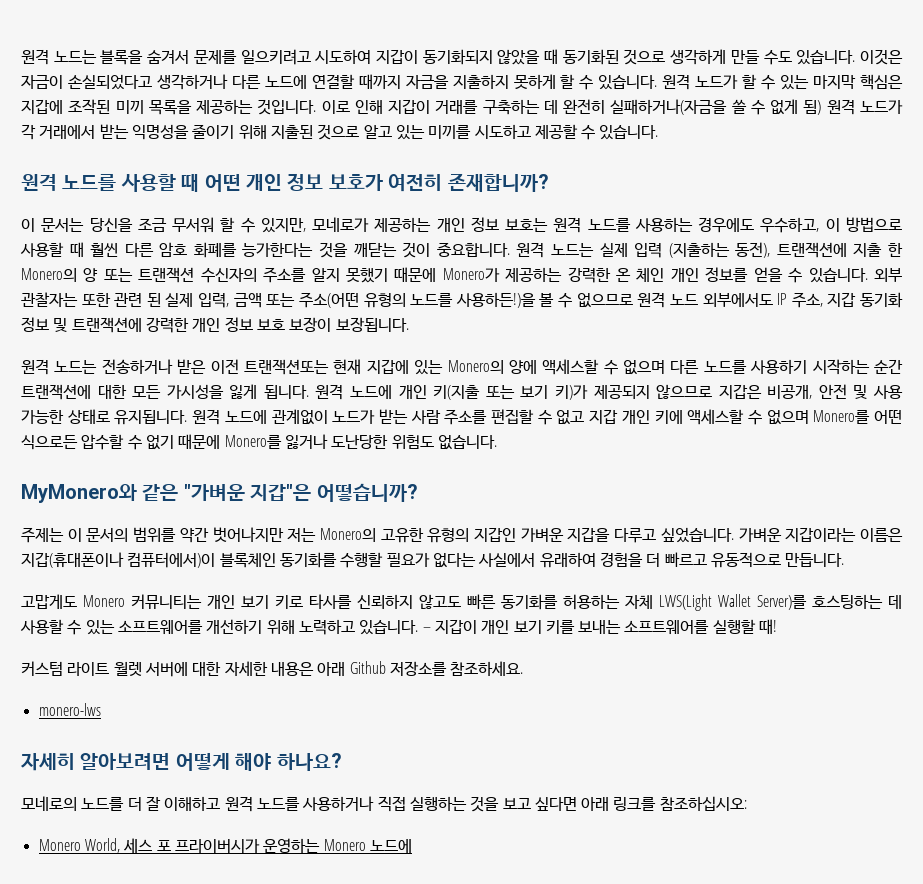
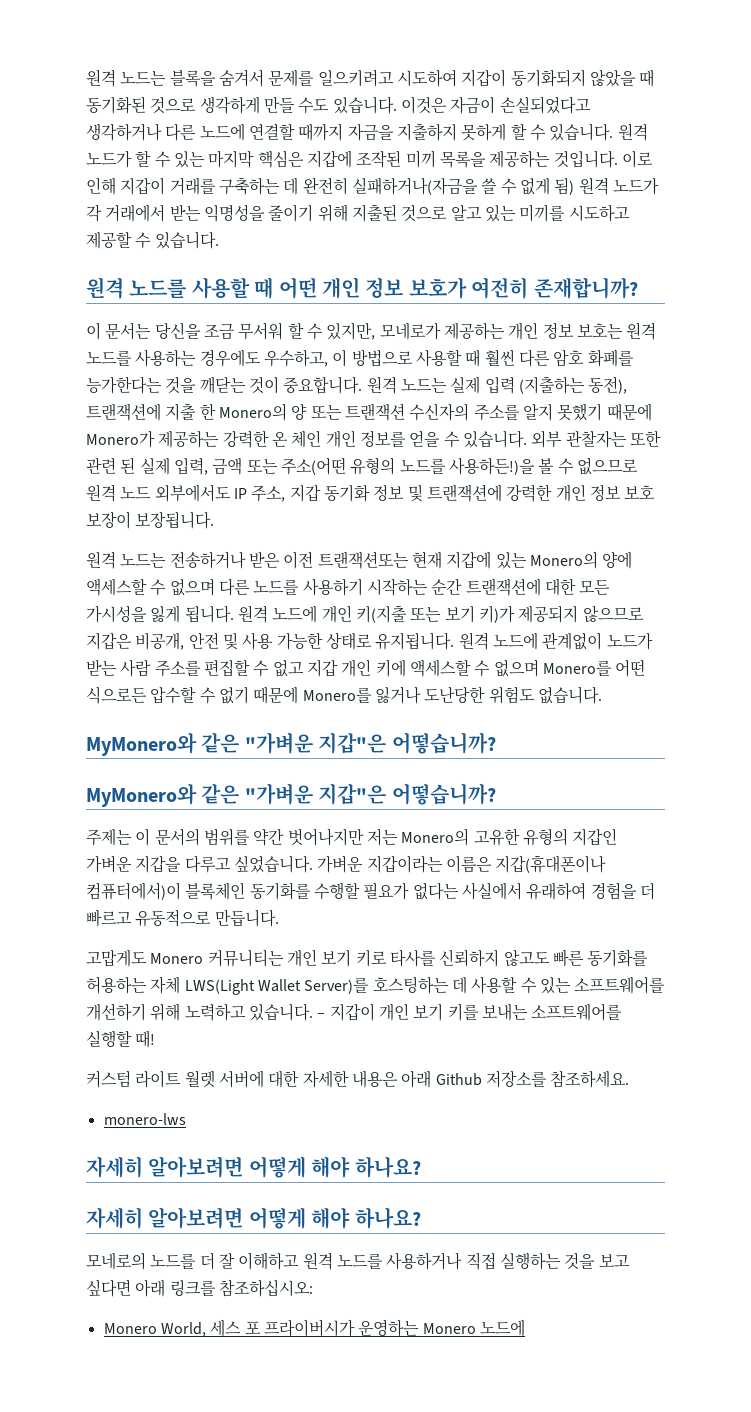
(418, 492) none -> [86,783,496,807] // MyMonero와 같은 "가벼운 지갑"은 어떻습니까?
(342, 762) none -> [86,1207,421,1229] // 자세히 알아보려면 어떻게 해야 하나요?

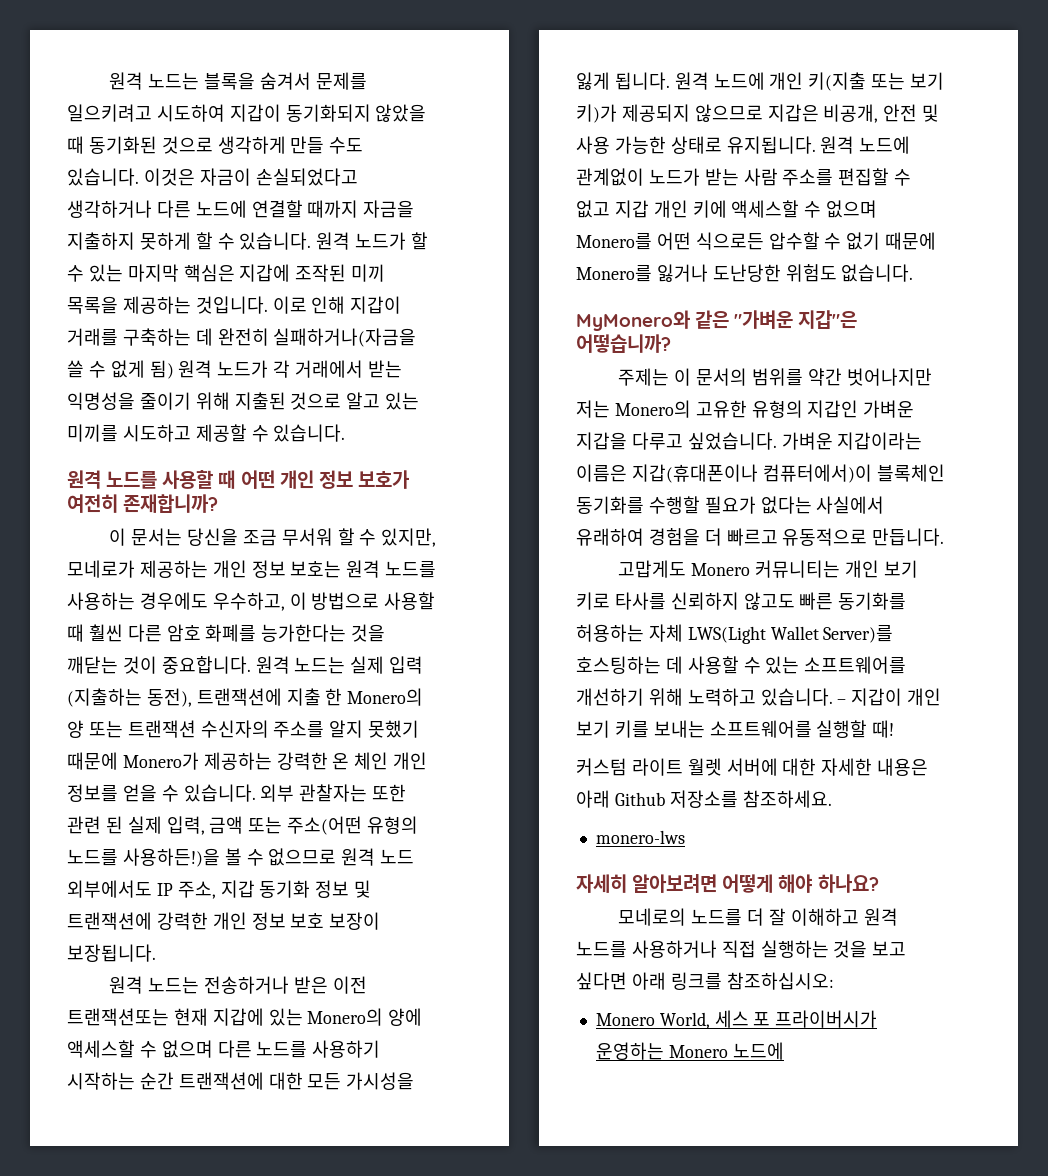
[86,783,496,807] // MyMonero와 같은 "가벼운 지갑"은 어떻습니까? -> (671, 343) none
[86,1207,421,1229] // 자세히 알아보려면 어떻게 해야 하나요? -> (879, 883) none

